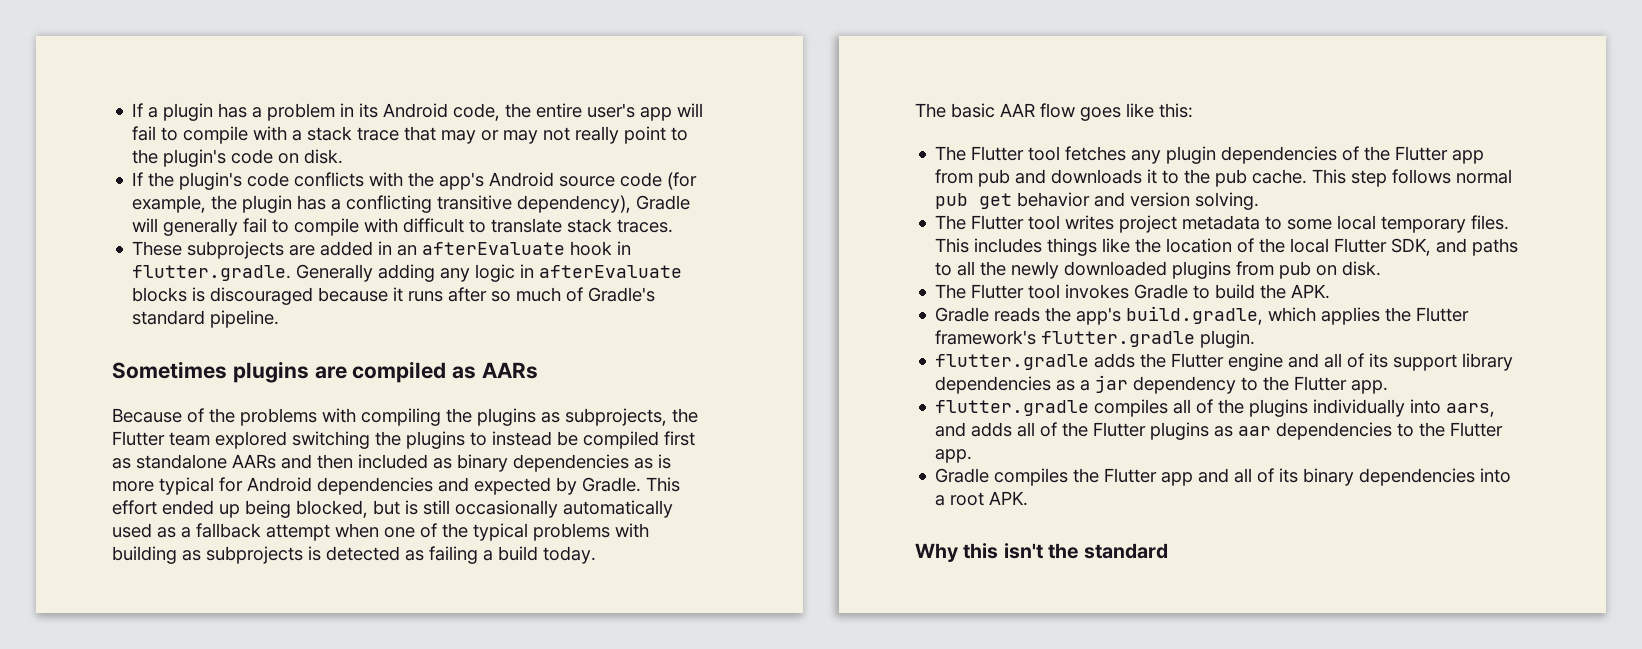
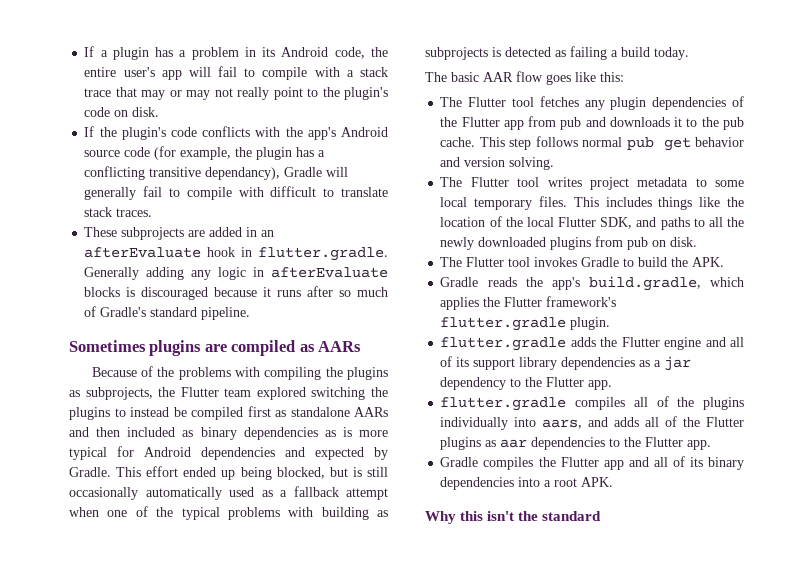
[517,195,632,213] dependency), -> [205,167,281,180] dependancy),

